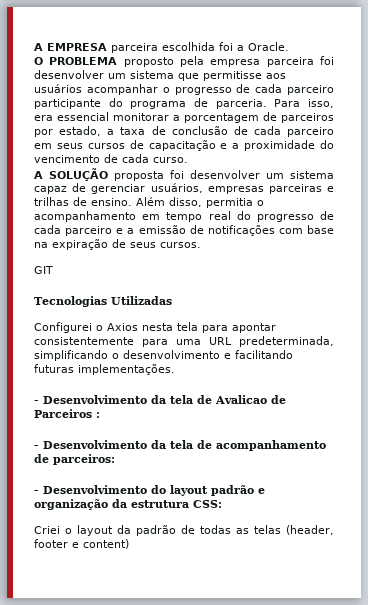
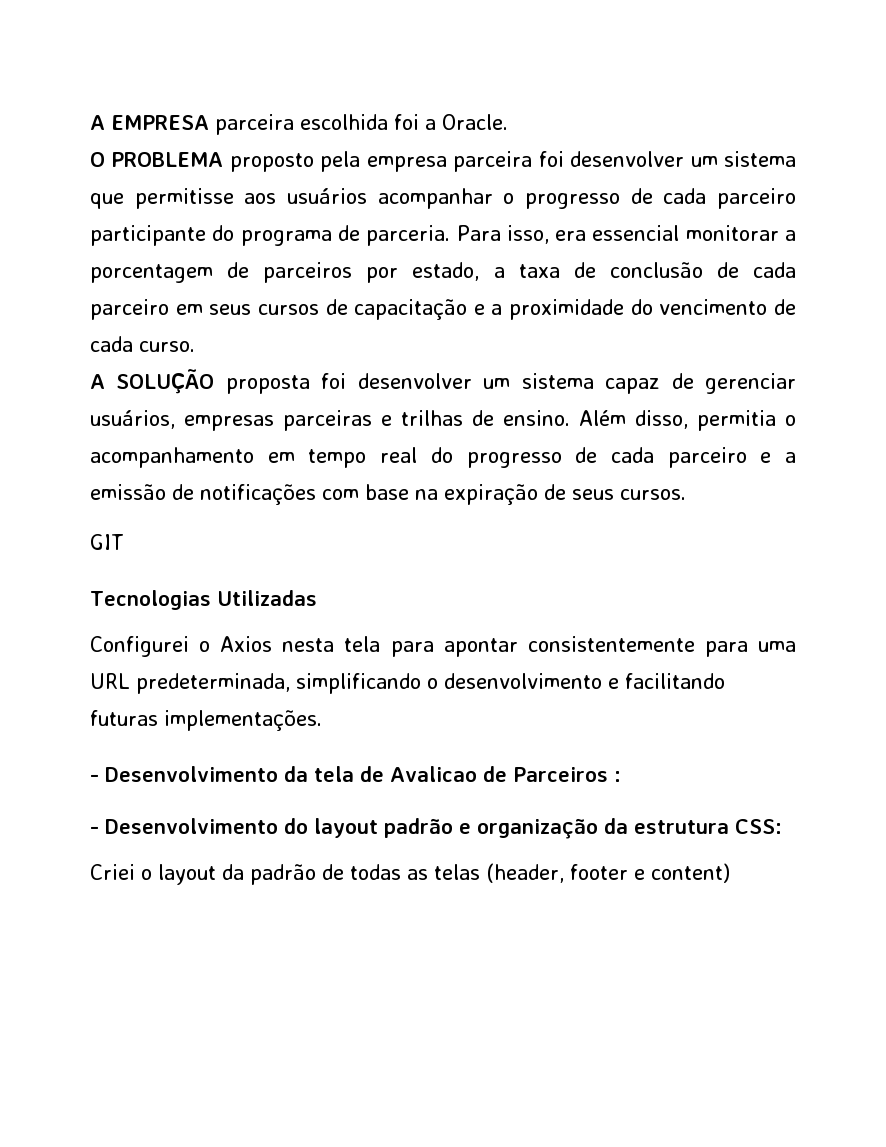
[34,440,326,451] [34,454,115,465] // - Desenvolvimento da tela de acompanhamento de parceiros: -> (621, 776) none

